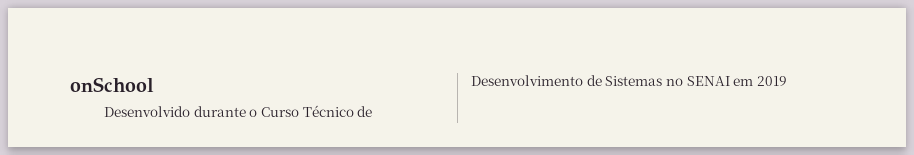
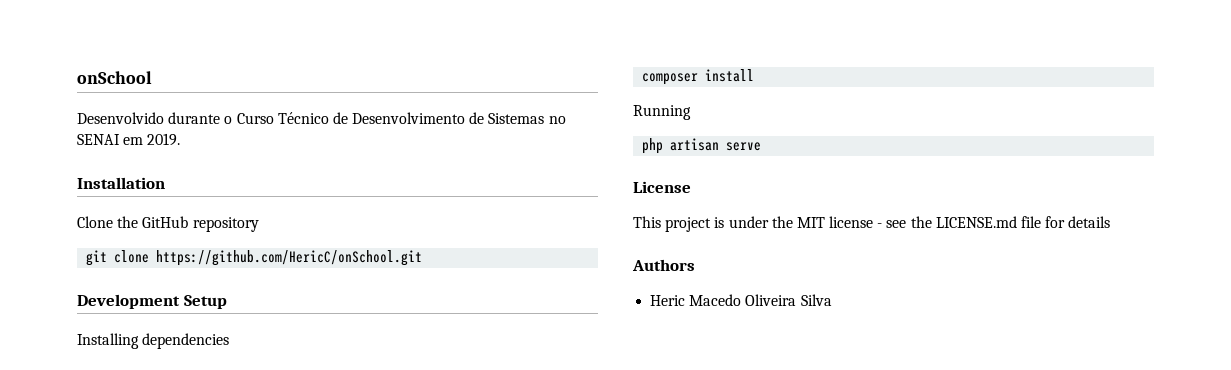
[756,76,787,86] 2019 -> [147,133,181,146] [77,177,165,189] [77,216,259,232] [86,250,423,266] [77,294,227,309] [77,333,230,349] [642,69,755,85] [633,105,691,120] [642,138,762,154] [633,181,691,193] [633,216,1111,232] [632,259,695,271] [650,294,832,306] 2019. // Installation // Clone the GitHub repository // git clone https://github.com/HericC/onSchool.git // Development Setup // Installing dependencies // composer install // Running // php artisan serve // License // This project is under the MIT license - see the LICENSE.md file for details // Authors // Heric Macedo Oliveira Silva

